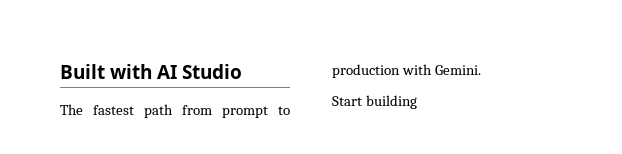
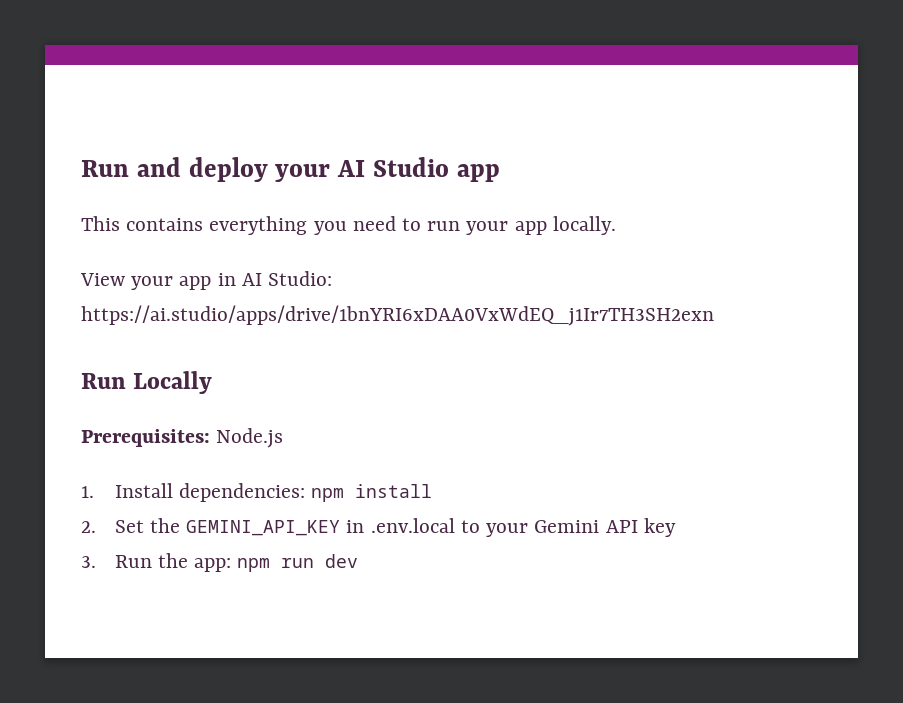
[60,64,243,79] [60,104,290,118] [332,64,481,78] [332,95,417,109] Built with AI Studio // The fastest path from prompt to production with Gemini. // Start building -> [81,157,500,182] [81,216,616,235] [80,271,333,290] [81,305,714,326] [81,371,213,394] [81,428,284,448] [81,483,433,502] [81,518,676,537] [81,553,359,572] Run and deploy your AI Studio app // This contains everything you need to run your app locally. // View your app in AI Studio: https://ai.studio/apps/drive/1bnYRI6xDAA0VxWdEQ_j1Ir7TH3SH2exn // Run Locally // Prerequisites: Node.js // 1. Install dependencies: npm install // 2. Set the GEMINI_API_KEY in .env.local to your Gemini API key // 3. Run the app: npm run dev

